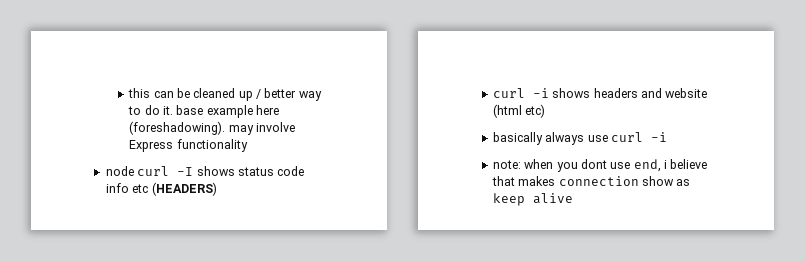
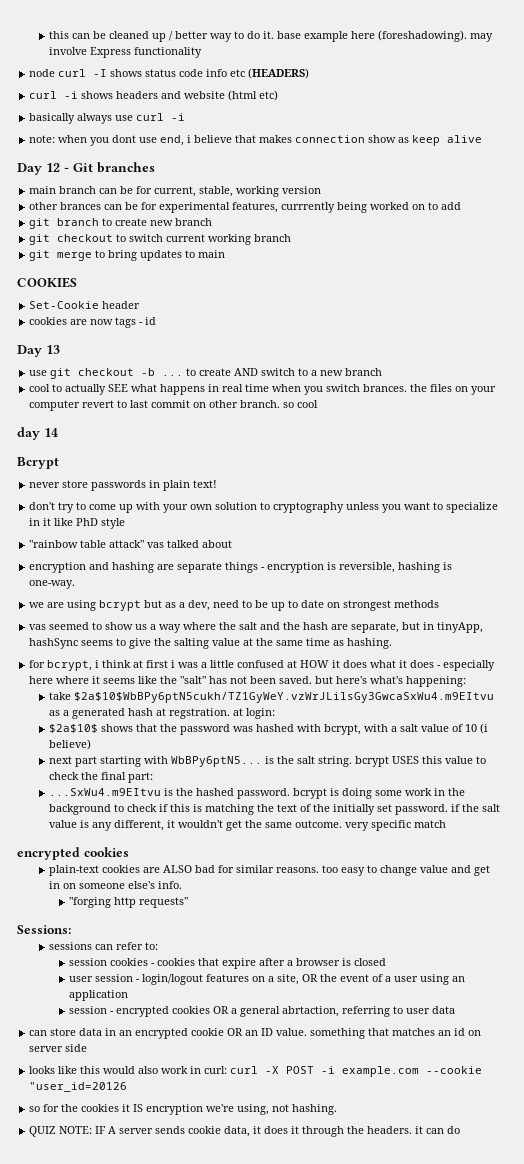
(573, 198) none -> [17,162,155,175] [29,186,322,197] [29,202,462,213] [29,218,213,229] [29,234,292,245] [29,250,226,261] [17,277,77,288] [29,301,141,309] [29,317,157,328] [17,345,60,357] [29,368,383,379] [29,384,497,395] [29,400,319,411] [17,427,58,440] [17,457,59,469] [29,480,218,491] [29,502,499,513] [29,518,126,529] [29,540,233,548] [29,562,453,573] [29,580,76,589] [29,600,440,611] [29,622,484,633] [29,638,393,649] [29,660,496,671] [29,676,467,687] [48,692,494,703] [48,708,275,719] [48,723,488,735] [48,739,91,750] [48,756,486,767] [48,772,153,783] [48,788,465,799] [48,804,500,815] [48,820,446,831] [17,847,129,860] [48,865,490,876] [48,881,182,889] [68,897,188,908] [17,925,71,934] [48,942,158,950] [68,958,386,969] [68,974,465,985] [68,990,128,1001] [68,1006,455,1017] [29,1028,482,1039] [29,1044,88,1052] [29,1066,483,1077] [29,1082,128,1092] [29,1104,338,1115] [29,1126,461,1137] // Day 12 - Git branches // main branch can be for current, stable, working version // other brances can be for experimental features, currrently being worked on to add // git branch to create new branch // git checkout to switch current working branch // git merge to bring updates to main // COOKIES // Set-Cookie header // cookies are now tags - id // Day 13 // use git checkout -b ... to create AND switch to a new branch // cool to actually SEE what happens in real time when you switch brances. the files on your computer revert to last commit on other branch. so cool // day 14 // Bcrypt // never store passwords in plain text! // don't try to come up with your own solution to cryptography unless you want to specialize in it like PhD style // "rainbow table attack" vas talked about // encryption and hashing are separate things - encryption is reversible, hashing is one-way. // we are using bcrypt but as a dev, need to be up to date on strongest methods // vas seemed to show us a way where the salt and the hash are separate, but in tinyApp, hashSync seems to give the salting value at the same time as hashing. // for bcrypt, i think at first i was a little confused at HOW it does what it does - especially here where it seems like the "salt" has not been saved. but here's what's happening: // take $2a$10$WbBPy6ptN5cukh/TZ1GyWeY.vzWrJLilsGy3GwcaSxWu4.m9EItvu as a generated hash at regstration. at login: // $2a$10$ shows that the password was hashed with bcrypt, with a salt value of 10 (i believe) // next part starting with WbBPy6ptN5... is the salt string. bcrypt USES this value to check the final part: // ...SxWu4.m9EItvu is the hashed password. bcrypt is doing some work in the background to check if this is matching the text of the initially set password. if the salt value is any different, it wouldn't get the same outcome. very specific match // encrypted cookies // plain-text cookies are ALSO bad for similar reasons. too easy to change value and get in on someone else's info. // "forging http requests" // Sessions: // sessions can refer to: // session cookies - cookies that expire after a browser is closed // user session - login/logout features on a site, OR the event of a user using an application // session - encrypted cookies OR a general abrtaction, referring to user data // can store data in an encrypted cookie OR an ID value. something that matches an id on server side // looks like this would also work in curl: curl -X POST -i example.com --cookie "user_id=20126 // so for the cookies it IS encryption we're using, not hashing. // QUIZ NOTE: IF A server sends cookie data, it does it through the headers. it can do

